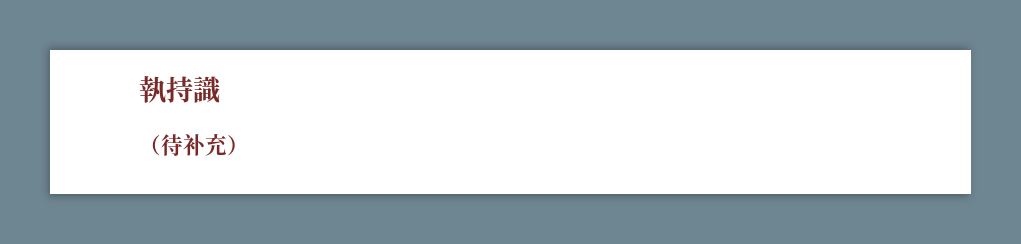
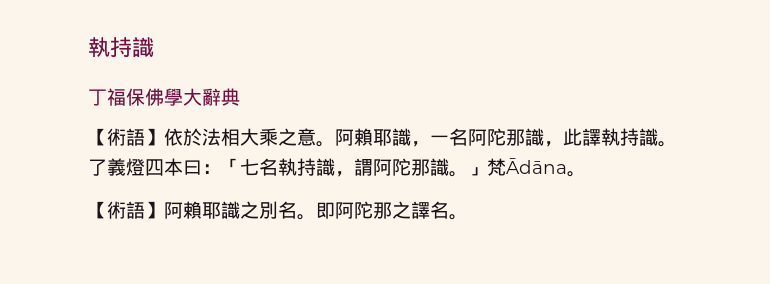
[139,134,249,156] （待补充） -> [88,88,240,106] [88,128,677,147] [88,158,586,177] [88,201,468,220] 丁福保佛學大辭典 // 【術語】依於法相大乘之意。阿賴耶識，一名阿陀那識，此譯執持識。了義燈四本曰：「七名執持識，謂阿陀那識。」梵Ādāna。 // 【術語】阿賴耶識之別名。即阿陀那之譯名。

